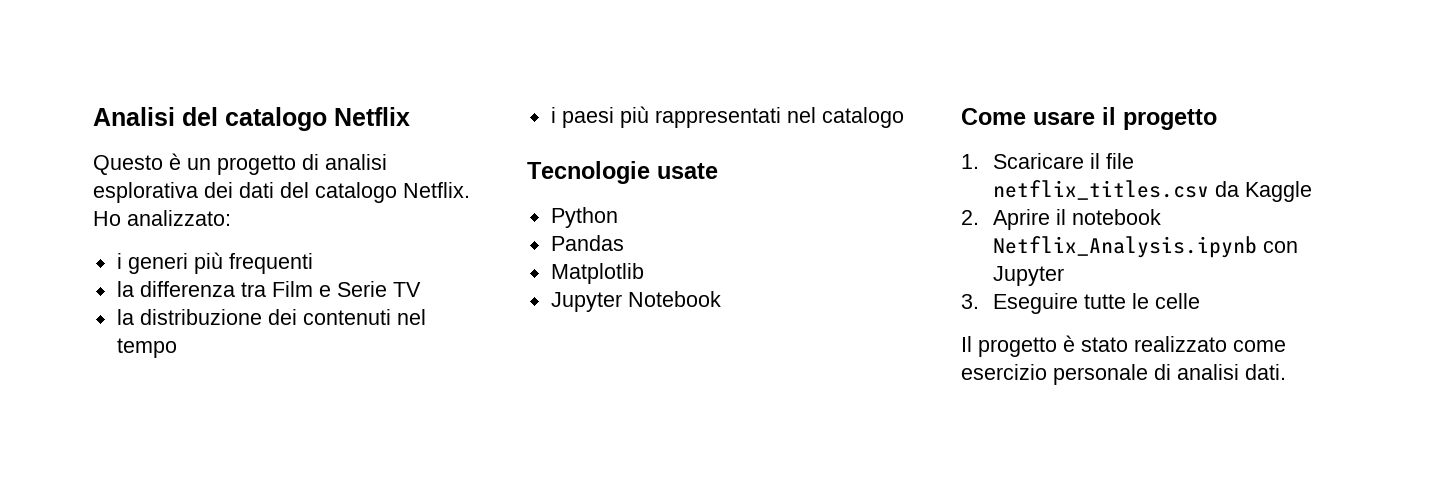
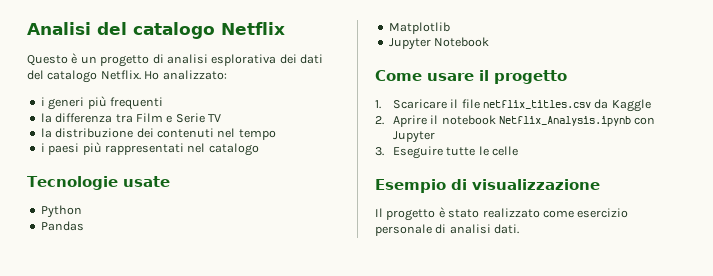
(1201, 301) none -> [375,179,600,193] // Esempio di visualizzazione

